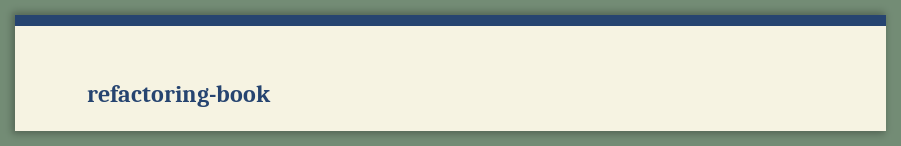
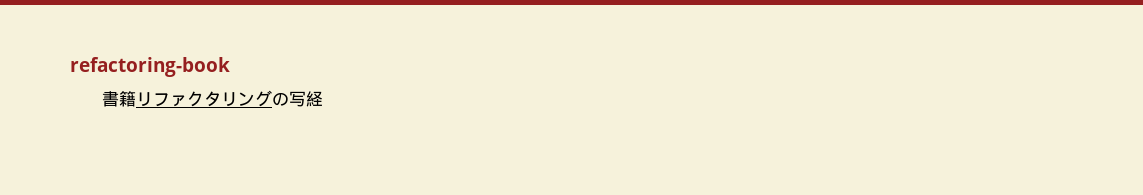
(271, 96) none -> [102,90,324,107] // 書籍リファクタリングの写経

